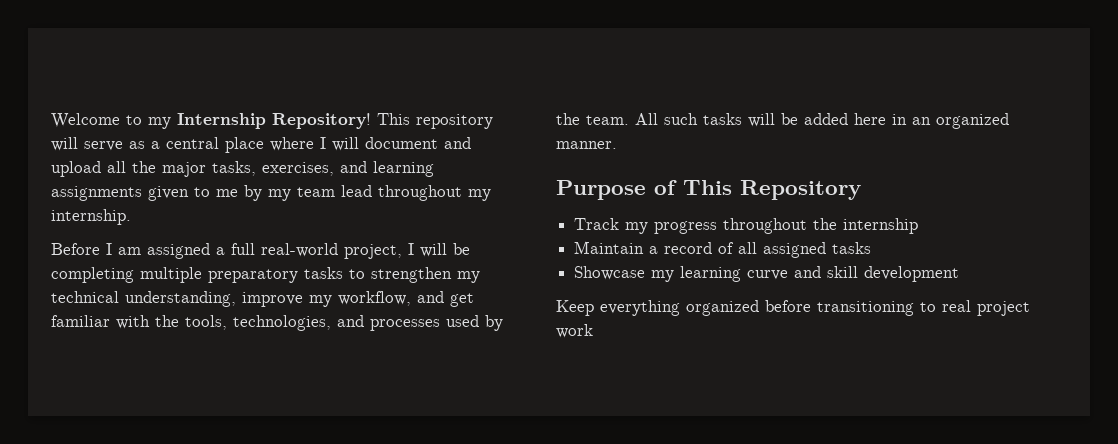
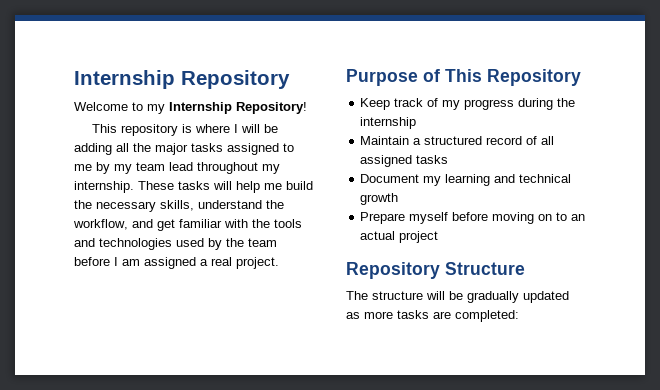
(51, 120) none -> [74,70,290,89] Internship Repository //
(371, 121) none -> (307, 108) //
[51,137,471,153] [51,161,434,177] [51,186,189,201] will serve as a central place where I will document and upload all the major tasks, exercises, and learning assignments given -> [182,124,279,133] [74,143,279,155] is where I will be adding all the major tasks assigned
[51,243,470,259] [51,267,480,283] [51,291,332,307] // Before I am assigned a full real-world project, I will be completing multiple preparatory tasks to strengthen my technical understanding, improve my -> [138,181,313,193] [74,200,284,212] These tasks will help me build the necessary skills, understand the
[185,315,503,331] [556,113,1009,129] [556,141,617,149] tools, technologies, and processes used by the team. All such tasks will be added here in an organized manner. -> [274,219,302,228] [74,238,277,250] [74,257,279,269] tools and technologies used by the team before I am assigned a real project.
[574,218,620,230] Track -> [360,98,439,110] Keep track of
[723,218,808,234] throughout -> [518,98,554,110] during
(659, 250) none -> [424,136,483,145] structured
[574,266,646,280] Showcase -> [360,174,420,183] Document
[747,266,960,282] [556,300,1030,316] [556,324,593,338] curve and skill development // Keep everything organized before transitioning to real project work -> [494,174,572,183] [360,193,399,205] [360,212,586,224] [360,231,439,243] [346,262,525,279] [346,291,569,303] [346,310,519,322] and technical growth // Prepare myself before moving on to an actual project // Repository Structure // The structure will be gradually updated as more tasks are completed:

